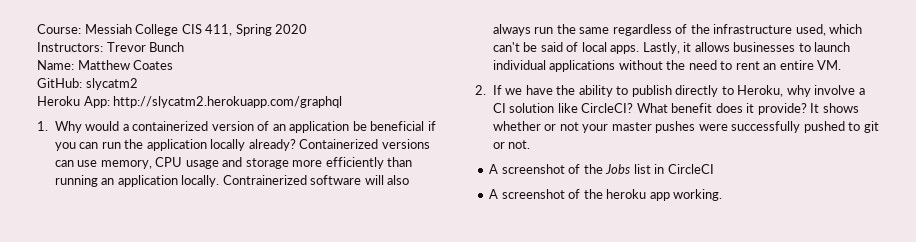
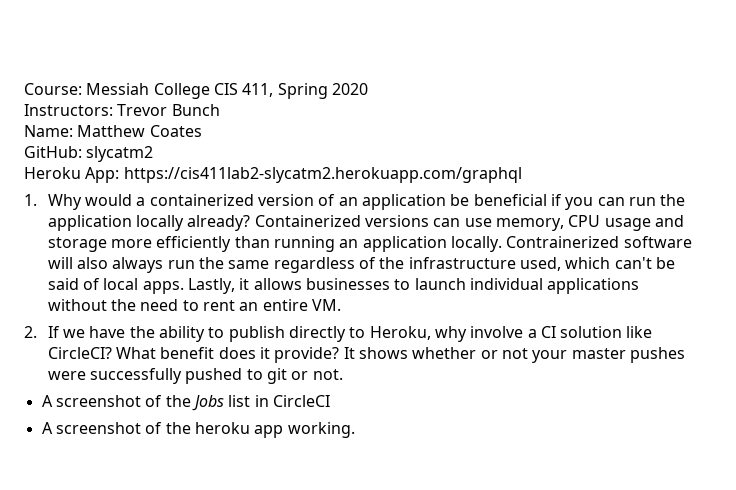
[113,96,343,108] http://slycatm2.herokuapp.com/graphql -> [123,167,522,183] https://cis411lab2-slycatm2.herokuapp.com/graphql

